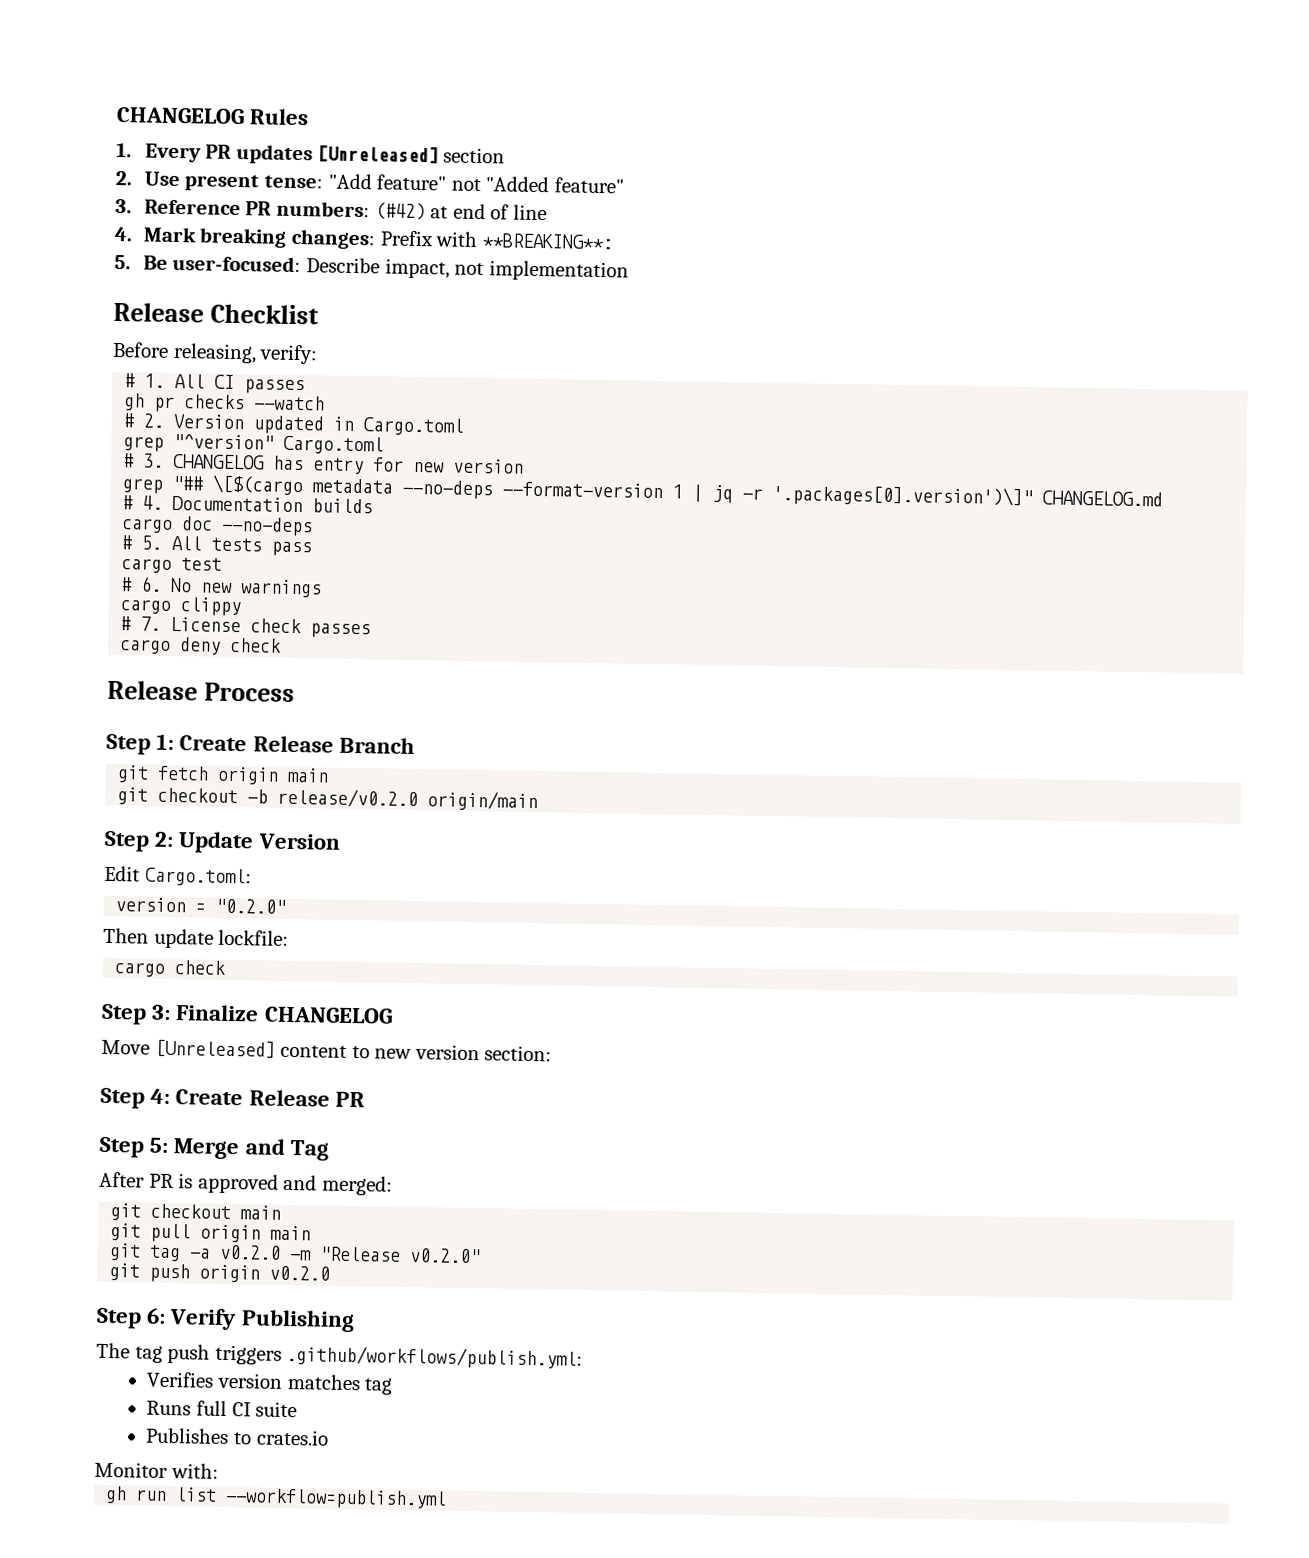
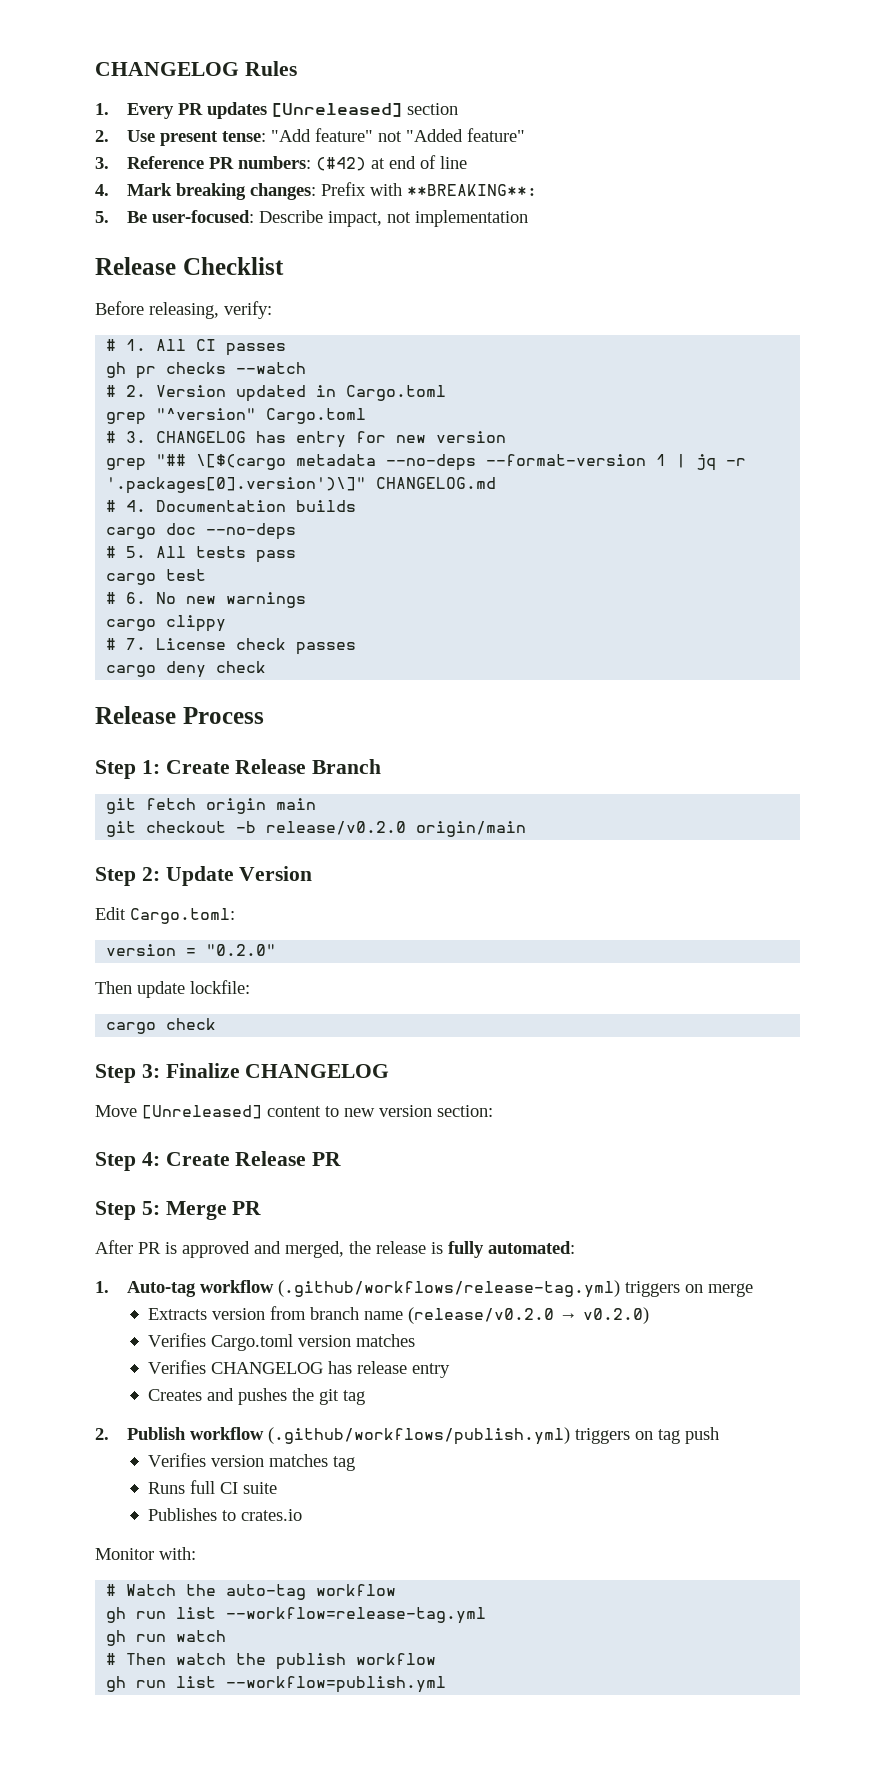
[244,1138,329,1161] and Tag -> [232,1201,262,1215] PR
[321,1175,393,1196] [110,1203,282,1221] [110,1223,312,1243] [109,1243,482,1264] [109,1263,331,1283] [96,1307,355,1333] [96,1342,130,1359] merged: // git checkout main // git pull origin main // git tag -a v0.2.0 -m "Release v0.2.0" // git push origin v0.2.0 // Step 6: Verify Publishing // The -> [285,1241,575,1258] [95,1280,754,1298] [147,1306,649,1324] [147,1333,415,1351] [147,1360,450,1378] [147,1388,365,1405] [95,1427,654,1445] merged, the release is fully automated: // 1. Auto-tag workflow (.github/workflows/release-tag.yml) triggers on merge // Extracts version from branch name (release/v0.2.0 → v0.2.0) // Verifies Cargo.toml version matches // Verifies CHANGELOG has release entry // Creates and pushes the git tag // 2. Publish workflow (.github/workflows/publish.yml) triggers on
[214,1344,584,1370] triggers .github/workflows/publish.yml: -> (720, 1435) none
(219, 1471) none -> [106,1584,397,1600] [106,1607,487,1624] [106,1630,227,1646] [106,1653,437,1670] // # Watch the auto-tag workflow // gh run list --workflow=release-tag.yml // gh run watch // # Then watch the publish workflow

